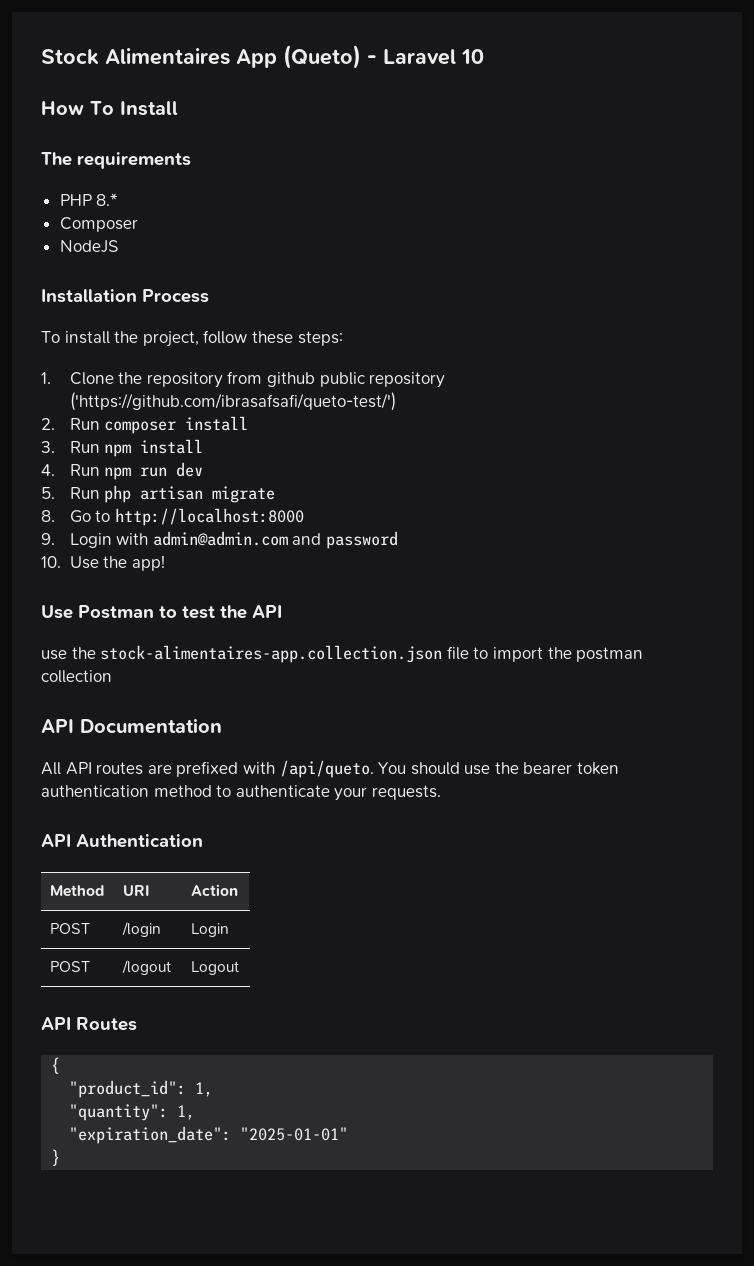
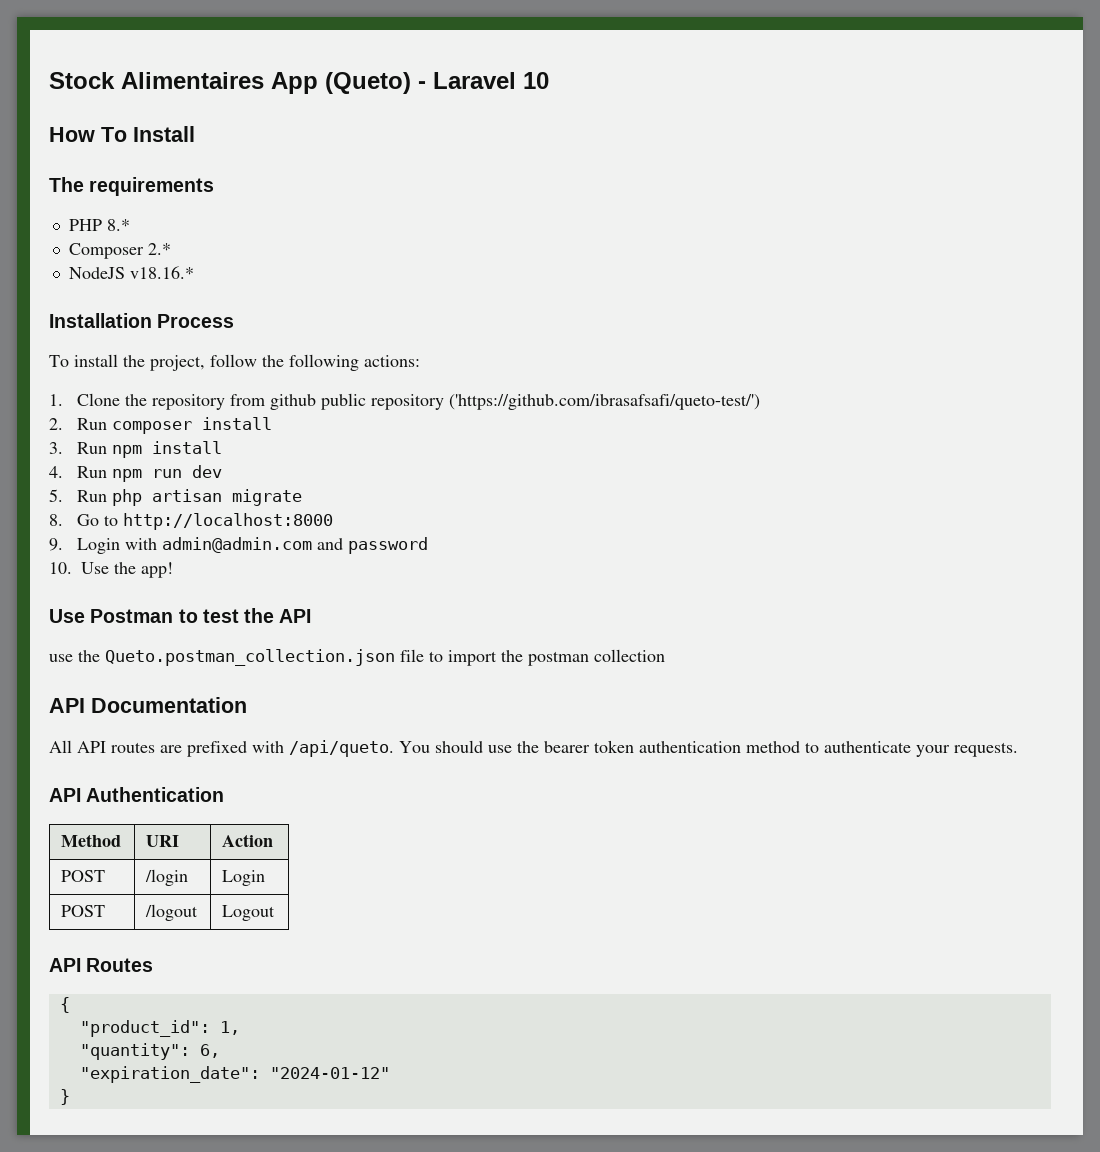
(138, 224) none -> [147,243,171,255] 2.*
(118, 246) none -> [129,266,194,279] v18.16.*
[251,331,343,346] these steps: -> [262,354,420,371] the following actions:
[100,645,443,663] stock-alimentaires-app.collection.json -> [105,649,395,666] Queto.postman_collection.json
[177,1105,196,1120] 1, -> [199,1044,220,1058] 6,
[240,1127,349,1141] "2025-01-01" -> [269,1067,390,1079] "2024-01-12"

